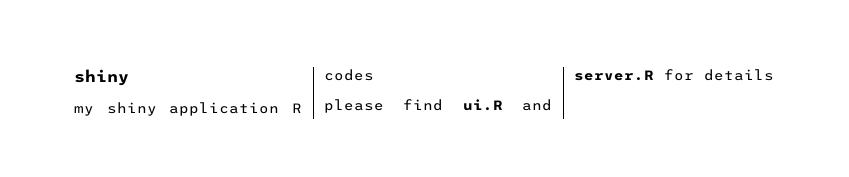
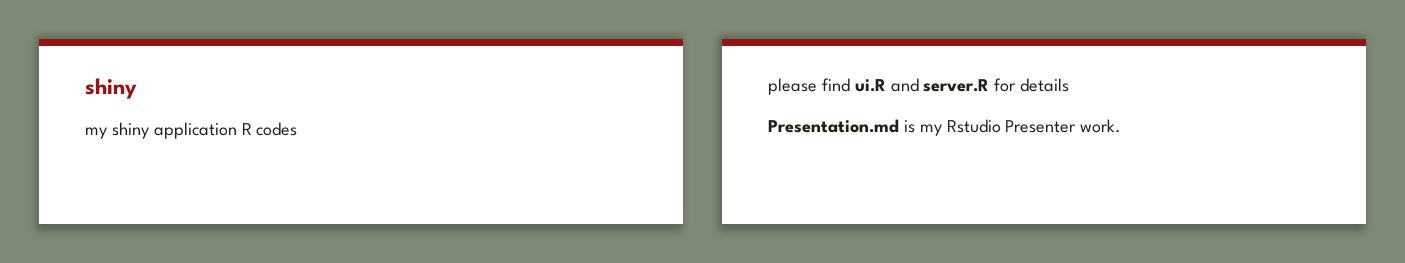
(774, 75) none -> [768,119,1122,136] // Presentation.md is my Rstudio Presenter work.

